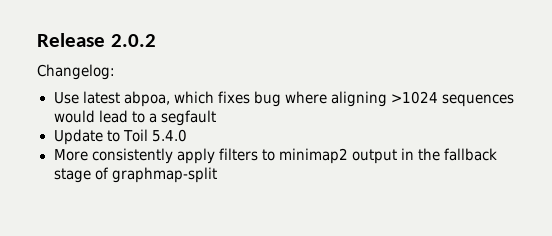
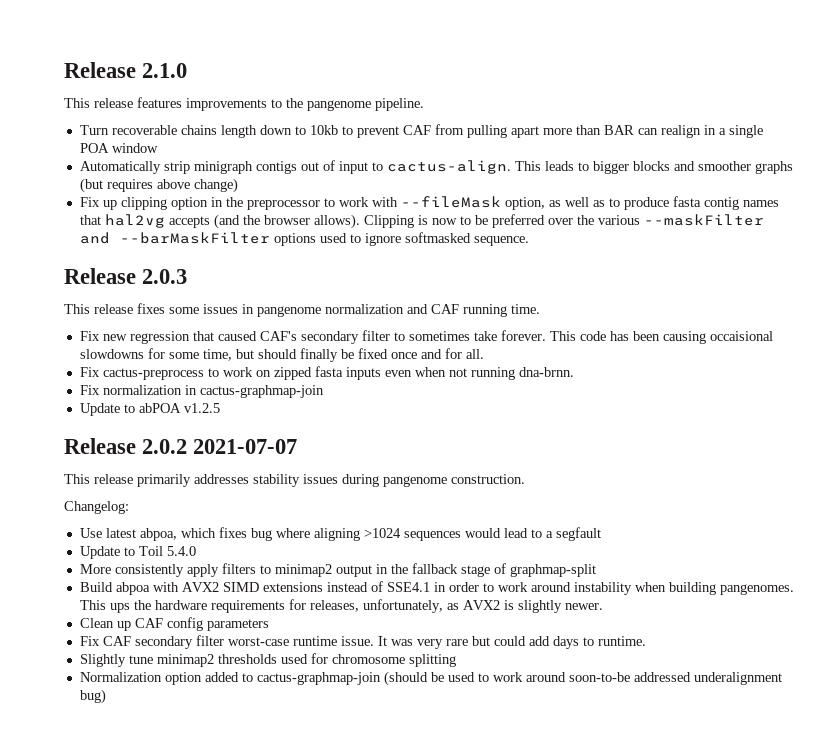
[37,33,156,47] Release 2.0.2 -> [64,62,188,78] [64,97,424,111] [79,124,763,138] [79,143,158,153] [79,160,793,174] [79,178,238,193] [79,196,779,210] [79,214,764,229] [79,232,529,246] [64,268,188,284] [64,303,540,317] [79,330,773,344] [79,348,484,362] [79,366,574,380] [79,385,324,398] [79,403,220,416] [64,438,298,454] [64,474,525,487] Release 2.1.0 // This release features improvements to the pangenome pipeline. // Turn recoverable chains length down to 10kb to prevent CAF from pulling apart more than BAR can realign in a single POA window // Automatically strip minigraph contigs out of input to cactus-align. This leads to bigger blocks and smoother graphs (but requires above change) // Fix up clipping option in the preprocessor to work with --fileMask option, as well as to produce fasta contig names that hal2vg accepts (and the browser allows). Clipping is now to be preferred over the various --maskFilter and --barMaskFilter options used to ignore softmasked sequence. // Release 2.0.3 // This release fixes some issues in pangenome normalization and CAF running time. // Fix new regression that caused CAF's secondary filter to sometimes take forever. This code has been causing occaisional slowdowns for some time, but should finally be fixed once and for all. // Fix cactus-preprocess to work on zipped fasta inputs even when not running dna-brnn. // Fix normalization in cactus-graphmap-join // Update to abPOA v1.2.5 // Release 2.0.2 2021-07-07 // This release primarily addresses stability issues during pangenome construction.
(217, 175) none -> [79,581,794,595] [79,599,603,613] [79,617,269,631] [79,635,646,649] [79,653,456,667] [79,671,782,686] [79,689,106,704] // Build abpoa with AVX2 SIMD extensions instead of SSE4.1 in order to work around instability when building pangenomes. This ups the hardware requirements for releases, unfortunately, as AVX2 is slightly newer. // Clean up CAF config parameters // Fix CAF secondary filter worst-case runtime issue. It was very rare but could add days to runtime. // Slightly tune minimap2 thresholds used for chromosome splitting // Normalization option added to cactus-graphmap-join (should be used to work around soon-to-be addressed underalignment bug)

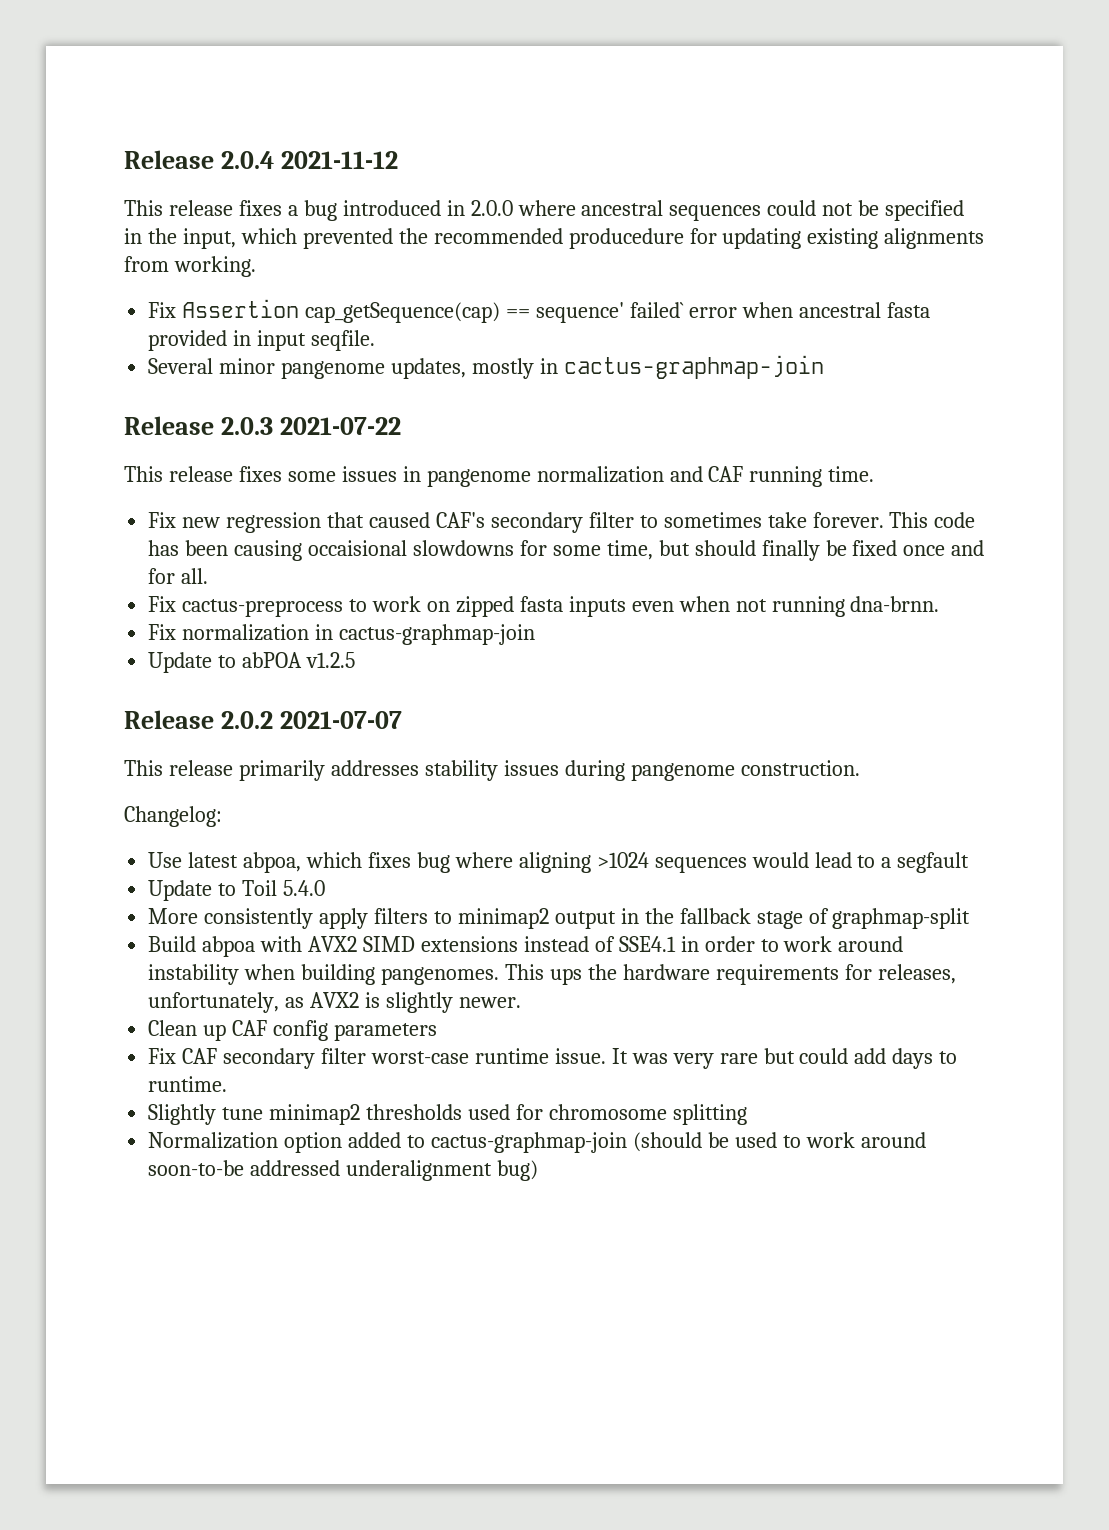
[64,62,188,78] [64,97,424,111] [79,124,763,138] [79,143,158,153] [79,160,793,174] [79,178,238,193] [79,196,779,210] [79,214,764,229] [79,232,529,246] Release 2.1.0 // This release features improvements to the pangenome pipeline. // Turn recoverable chains length down to 10kb to prevent CAF from pulling apart more than BAR can realign in a single POA window // Automatically strip minigraph contigs out of input to cactus-align. This leads to bigger blocks and smoother graphs (but requires above change) // Fix up clipping option in the preprocessor to work with --fileMask option, as well as to produce fasta contig names that hal2vg accepts (and the browser allows). Clipping is now to be preferred over the various --maskFilter and --barMaskFilter options used to ignore softmasked sequence. -> [124,150,398,169] [124,200,965,221] [124,228,985,249] [124,256,256,277] [148,299,930,323] [148,330,376,351] [148,355,824,379] Release 2.0.4 2021-11-12 // This release fixes a bug introduced in 2.0.0 where ancestral sequences could not be specified in the input, which prevented the recommended producedure for updating existing alignments from working. // Fix Assertion cap_getSequence(cap) == sequence' failed` error when ancestral fasta provided in input seqfile. // Several minor pangenome updates, mostly in cactus-graphmap-join
(188, 276) none -> [279,417,401,435] 2021-07-22

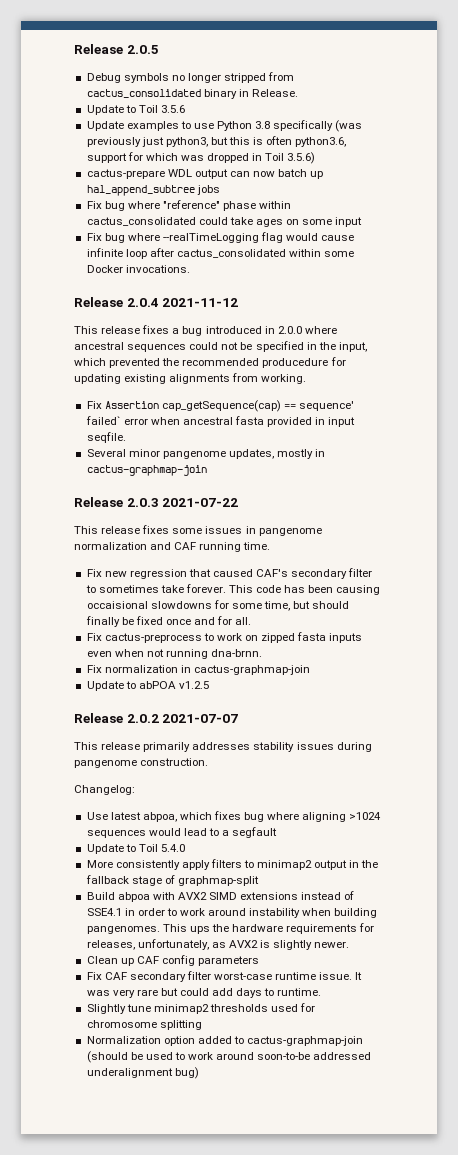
[124,150,214,169] Release -> [74,44,159,54] [86,72,295,83] [86,89,298,99] [86,105,185,115] [86,120,363,132] [86,136,347,147] [86,152,316,164] [86,169,324,179] [86,185,220,196] [86,200,292,211] [86,217,363,227] [86,232,355,243] [86,248,355,259] [86,265,190,273] [74,297,123,307] Release 2.0.5 // Debug symbols no longer stripped from cactus_consolidated binary in Release. // Update to Toil 3.5.6 // Update examples to use Python 3.8 specifically (was previously just python3, but this is often python3.6, support for which was dropped in Toil 3.5.6) // cactus-prepare WDL output can now batch up hal_append_subtree jobs // Fix bug where "reference" phase within cactus_consolidated could take ages on some input // Fix bug where --realTimeLogging flag would cause infinite loop after cactus_consolidated within some Docker invocations. // Release

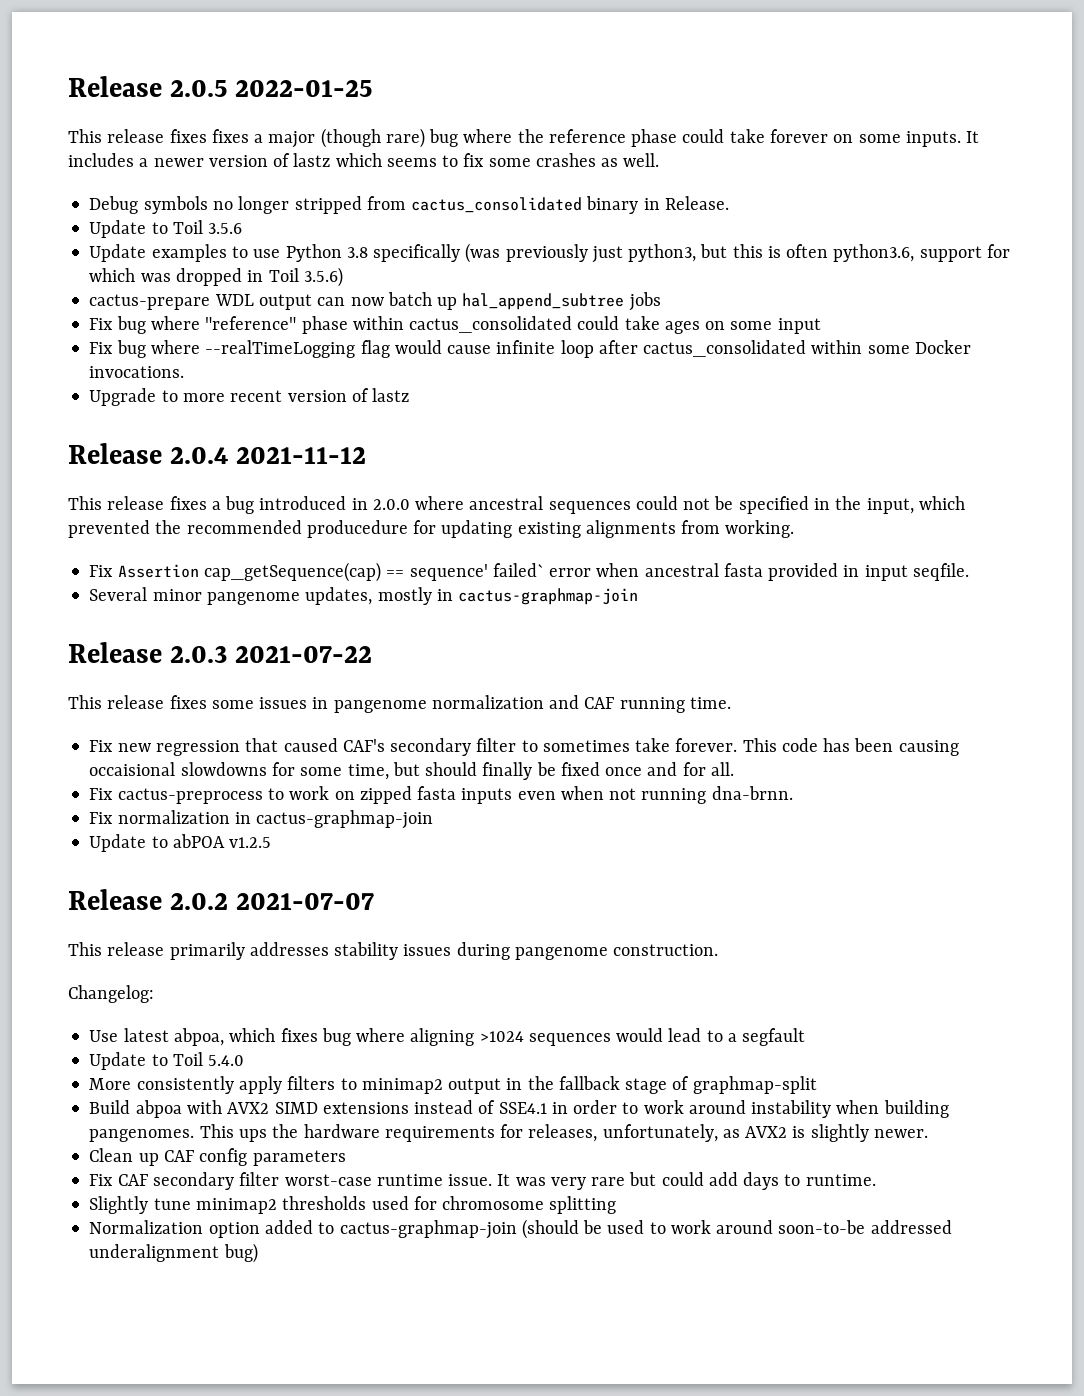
(159, 49) none -> [235,80,373,97] [68,128,980,148] [68,153,660,167] 2022-01-25 // This release fixes fixes a major (though rare) bug where the reference phase could take forever on some inputs. It includes a newer version of lastz which seems to fix some crashes as well.
(190, 269) none -> [89,388,410,406] // Upgrade to more recent version of lastz

